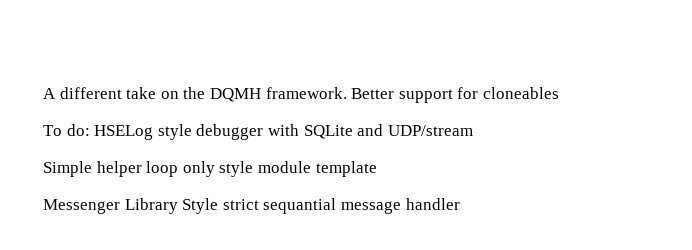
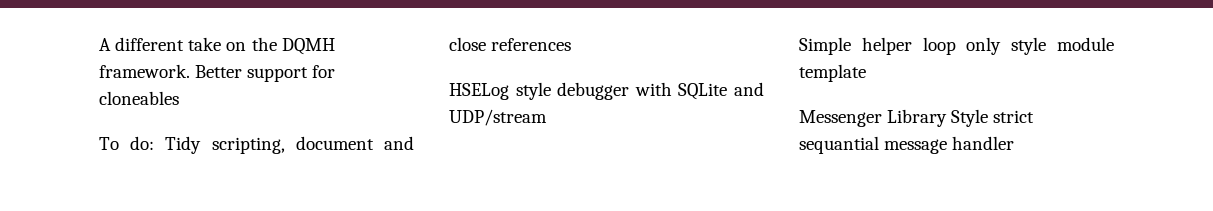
(90, 130) none -> [165,136,415,154] [449,37,572,51] Tidy scripting, document and close references //

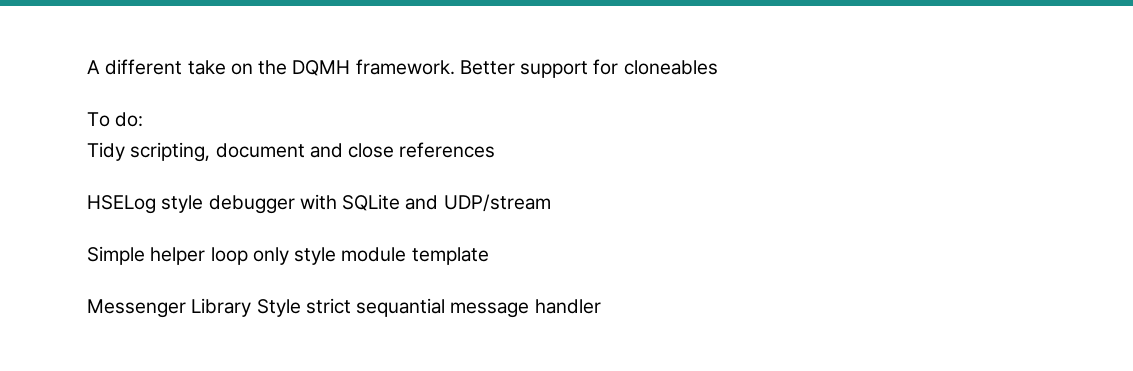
(155, 143) none -> (144, 119) //

